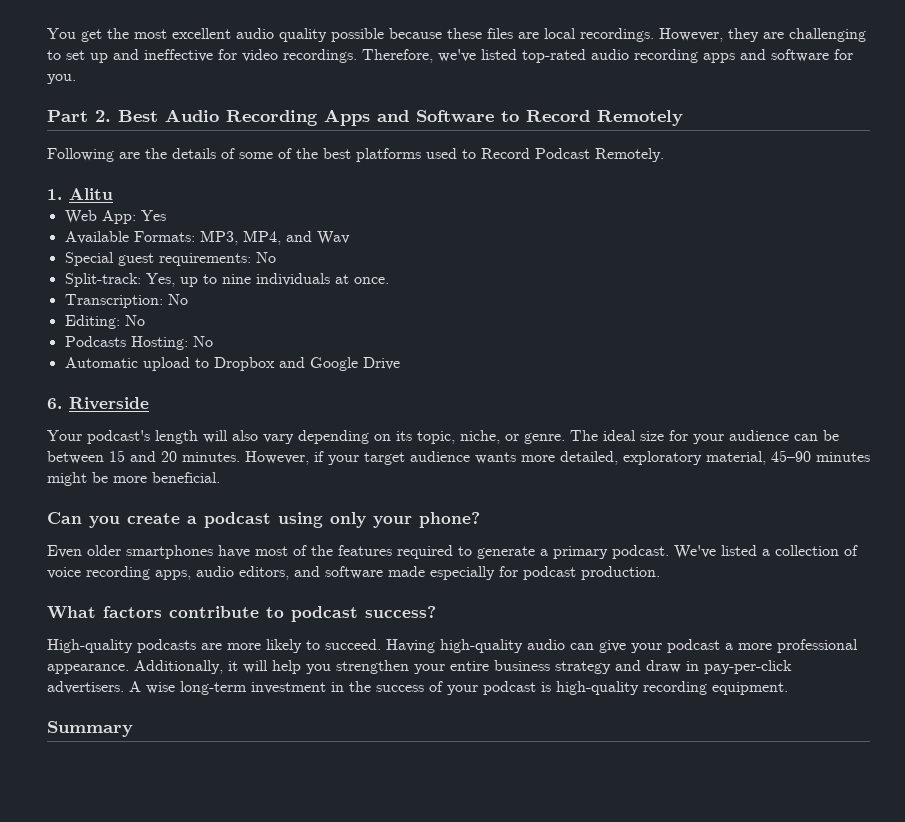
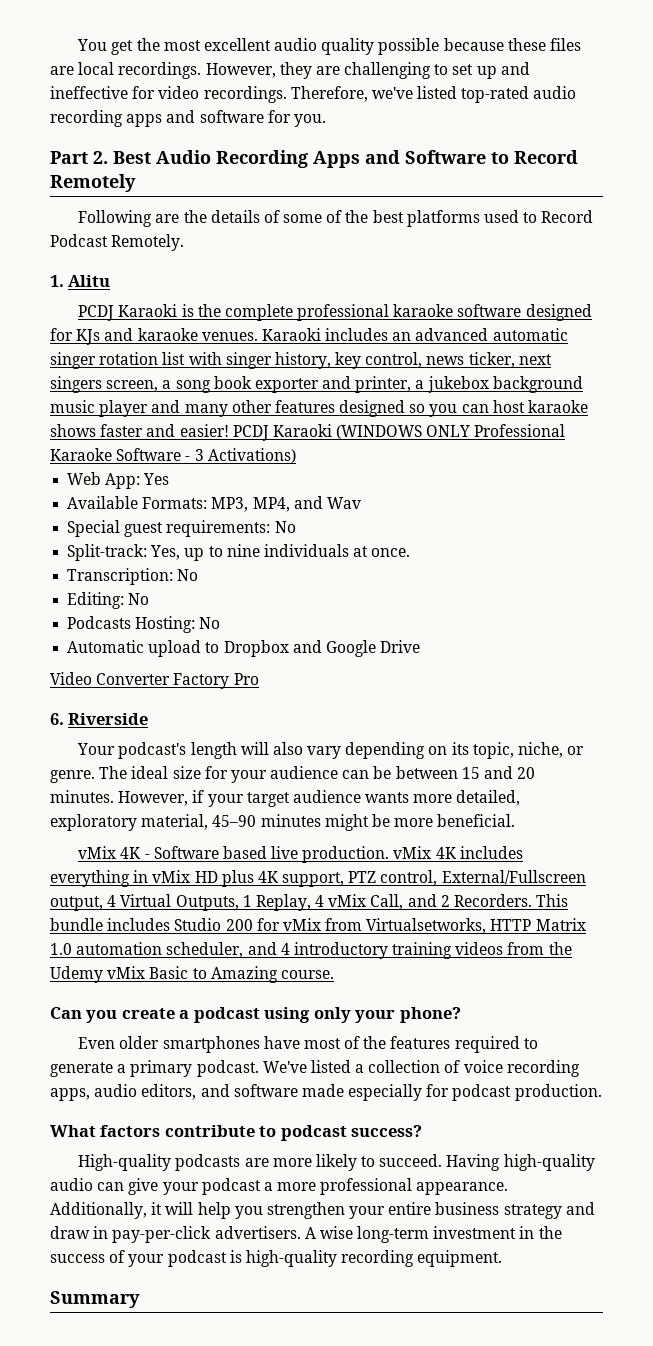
(113, 194) none -> [78,304,592,321] [50,328,568,345] [50,352,552,369] [50,376,583,393] [50,400,589,417] [50,424,566,441] [50,448,296,463] // PCDJ Karaoki is the complete professional karaoke software designed for KJs and karaoke venues. Karaoki includes an advanced automatic singer rotation list with singer history, key control, news ticker, next singers screen, a song book exporter and printer, a jukebox background music player and many other features designed so you can host karaoke shows faster and easier! PCDJ Karaoki (WINDOWS ONLY Professional Karaoke Software - 3 Activations)
(400, 363) none -> [50,672,259,689] // Video Converter Factory Pro
(220, 477) none -> [78,846,523,863] [50,870,586,887] [50,894,569,911] [50,918,586,934] [50,942,572,959] [50,966,334,983] // vMix 4K - Software based live production. vMix 4K includes everything in vMix HD plus 4K support, PTZ control, External/Fullscreen output, 4 Virtual Outputs, 1 Replay, 4 vMix Call, and 2 Recorders. This bundle includes Studio 200 for vMix from Virtualsetworks, HTTP Matrix 1.0 automation scheduler, and 4 introductory training videos from the Udemy vMix Basic to Amazing course.

